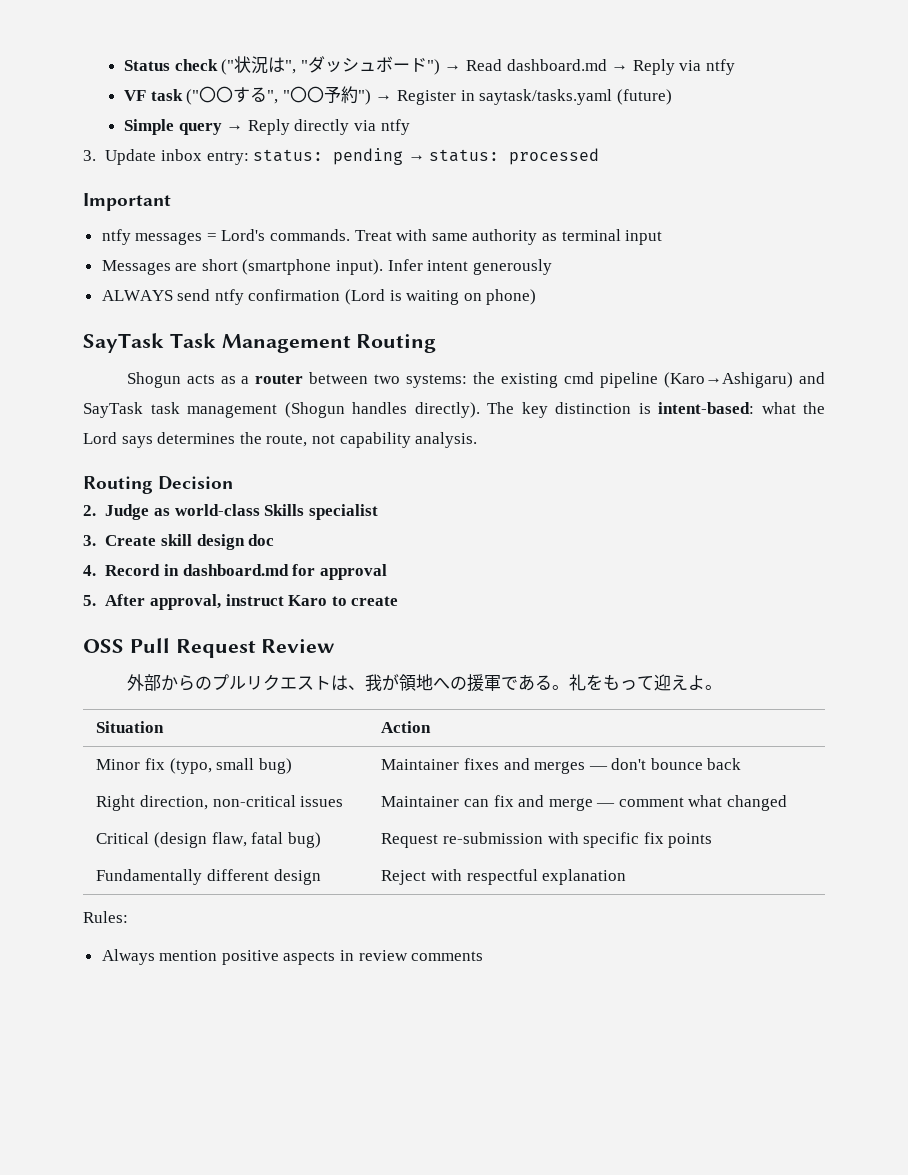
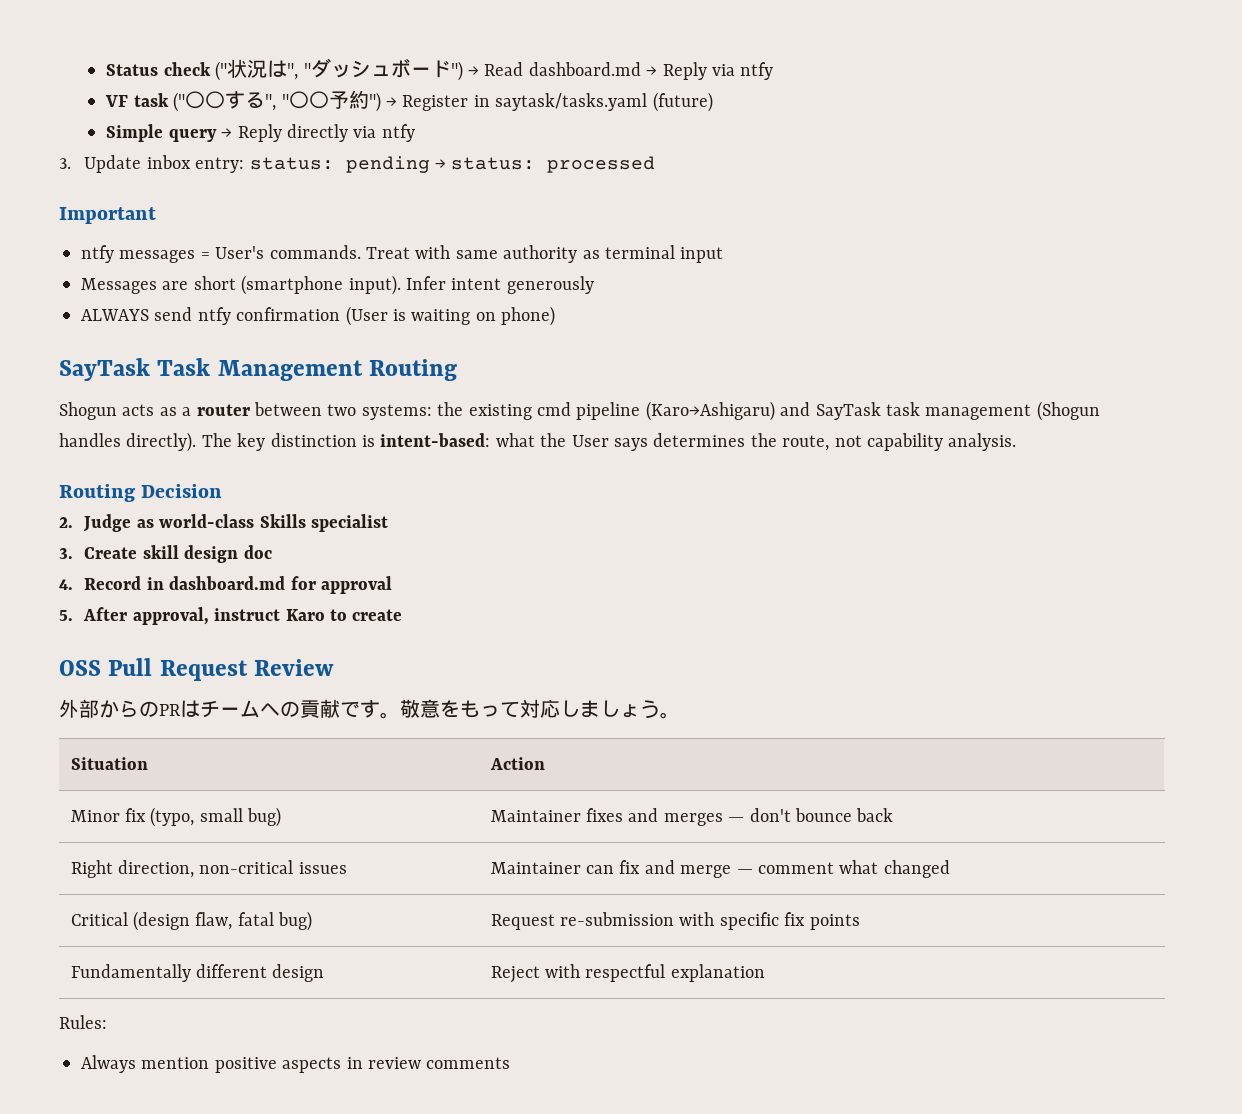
[221,229,266,241] Lord's -> [215,246,265,259] User's
[345,289,386,305] (Lord -> [345,306,388,326] (User
[83,432,117,444] Lord -> [571,435,609,447] User
[211,674,705,692] プルリクエストは、我が領地への援軍である。礼をもって迎えよ -> [159,699,660,719] PRはチームへの貢献です。敬意をもって対応しましょう

